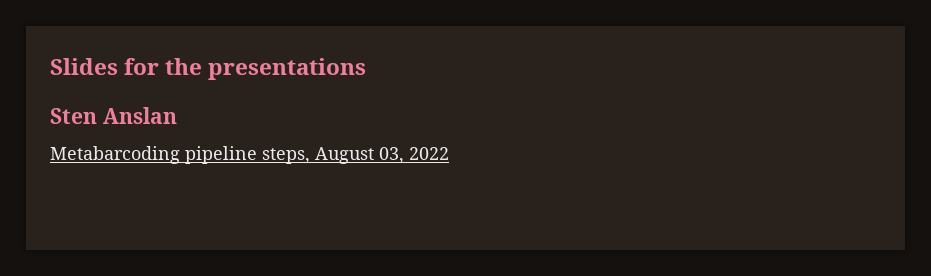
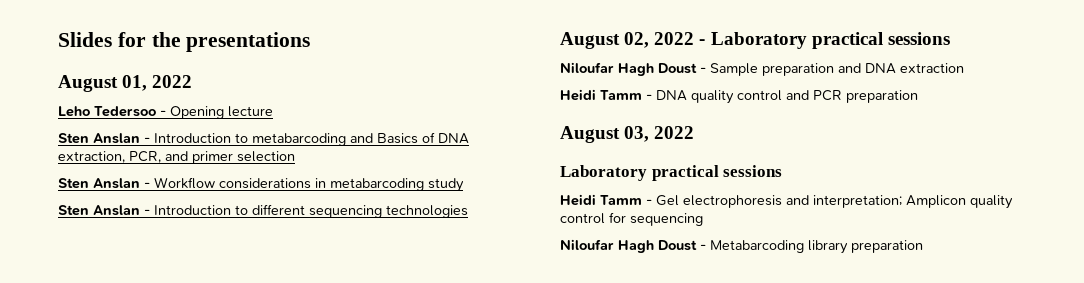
[50,107,177,124] [50,146,449,164] Sten Anslan // Metabarcoding pipeline steps, August 03, 2022 -> [58,75,193,92] [58,106,273,119] [58,132,469,146] [58,151,295,164] [58,177,464,192] [58,204,468,218] [560,32,950,49] [560,62,964,76] [560,89,918,104] [560,126,695,143] [560,165,783,181] [560,194,1013,209] [560,212,703,226] [560,239,923,254] August 01, 2022 // Leho Tedersoo - Opening lecture // Sten Anslan - Introduction to metabarcoding and Basics of DNA extraction, PCR, and primer selection // Sten Anslan - Workflow considerations in metabarcoding study // Sten Anslan - Introduction to different sequencing technologies // August 02, 2022 - Laboratory practical sessions // Niloufar Hagh Doust - Sample preparation and DNA extraction // Heidi Tamm - DNA quality control and PCR preparation // August 03, 2022 // Laboratory practical sessions // Heidi Tamm - Gel electrophoresis and interpretation; Amplicon quality control for sequencing // Niloufar Hagh Doust - Metabarcoding library preparation

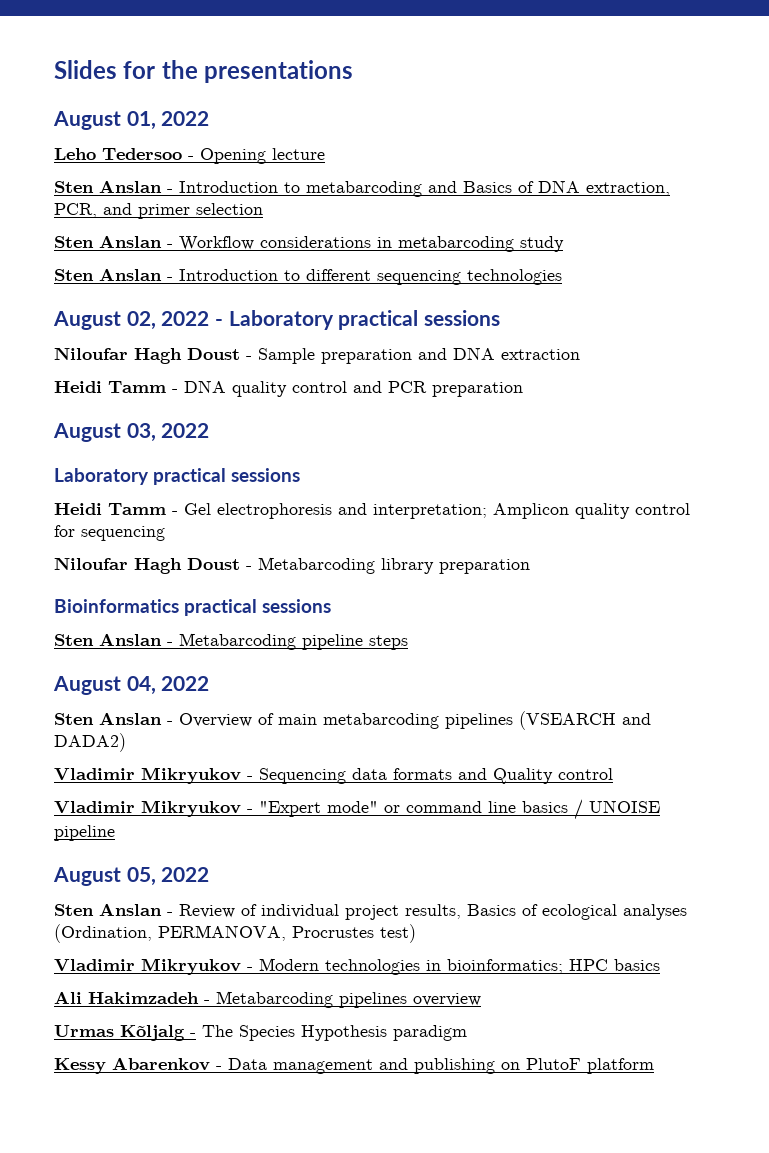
(923, 246) none -> [54,599,332,616] [54,633,408,650] [53,676,210,695] [54,711,651,730] [54,733,126,752] [54,767,613,784] [54,799,660,820] [54,825,115,841] [53,867,210,886] [54,903,687,920] [54,924,416,943] [54,958,660,975] [54,991,481,1008] [54,1025,467,1041] [54,1057,654,1074] // Bioinformatics practical sessions // Sten Anslan - Metabarcoding pipeline steps // August 04, 2022 // Sten Anslan - Overview of main metabarcoding pipelines (VSEARCH and DADA2) // Vladimir Mikryukov - Sequencing data formats and Quality control // Vladimir Mikryukov - "Expert mode" or command line basics / UNOISE pipeline // August 05, 2022 // Sten Anslan - Review of individual project results, Basics of ecological analyses (Ordination, PERMANOVA, Procrustes test) // Vladimir Mikryukov - Modern technologies in bioinformatics; HPC basics // Ali Hakimzadeh - Metabarcoding pipelines overview // Urmas Kõljalg - The Species Hypothesis paradigm // Kessy Abarenkov - Data management and publishing on PlutoF platform

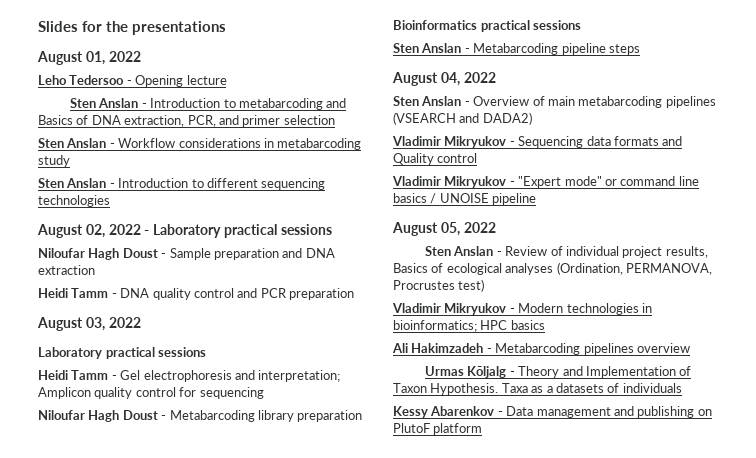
[202,1025,467,1041] The Species Hypothesis paradigm -> [518,366,692,378] [393,383,682,395] Theory and Implementation of Taxon Hypothesis. Taxa as a datasets of individuals

